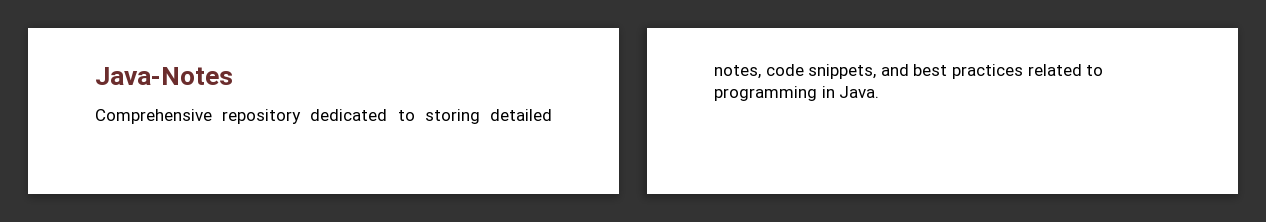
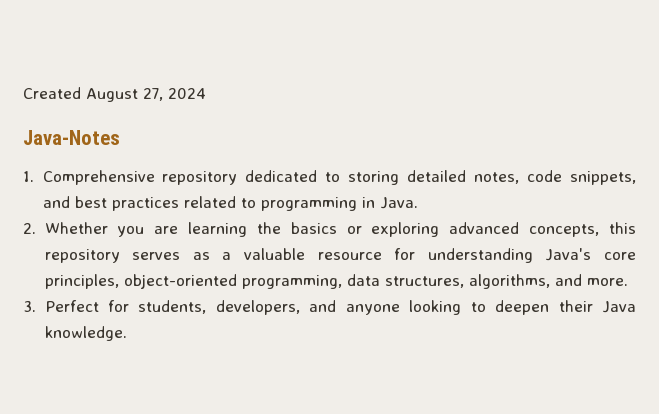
(95, 76) none -> [23,87,206,102] Created August 27, 2024 //
(233, 76) none -> [23,171,34,182] 1.
(880, 92) none -> [23,222,637,237] [44,248,636,263] [44,274,628,289] [23,300,636,315] [44,326,127,341] // 2. Whether you are learning the basics or exploring advanced concepts, this repository serves as a valuable resource for understanding Java's core principles, object-oriented programming, data structures, algorithms, and more. // 3. Perfect for students, developers, and anyone looking to deepen their Java knowledge.

